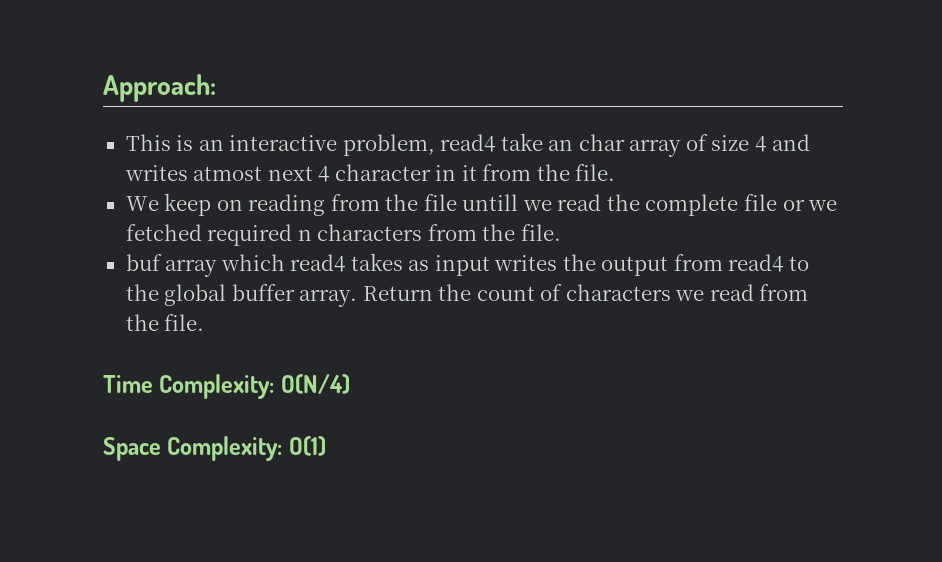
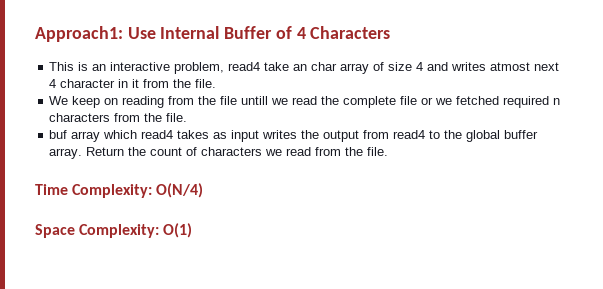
[103,74,216,102] Approach: -> [35,26,391,42] Approach1: Use Internal Buffer of 4 Characters

